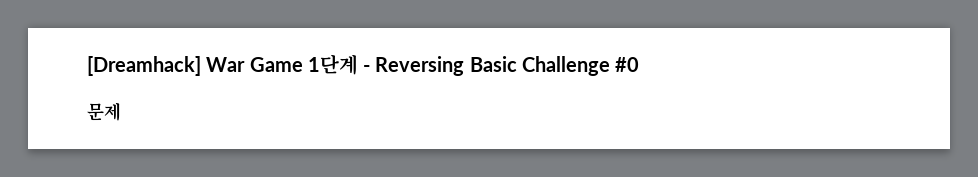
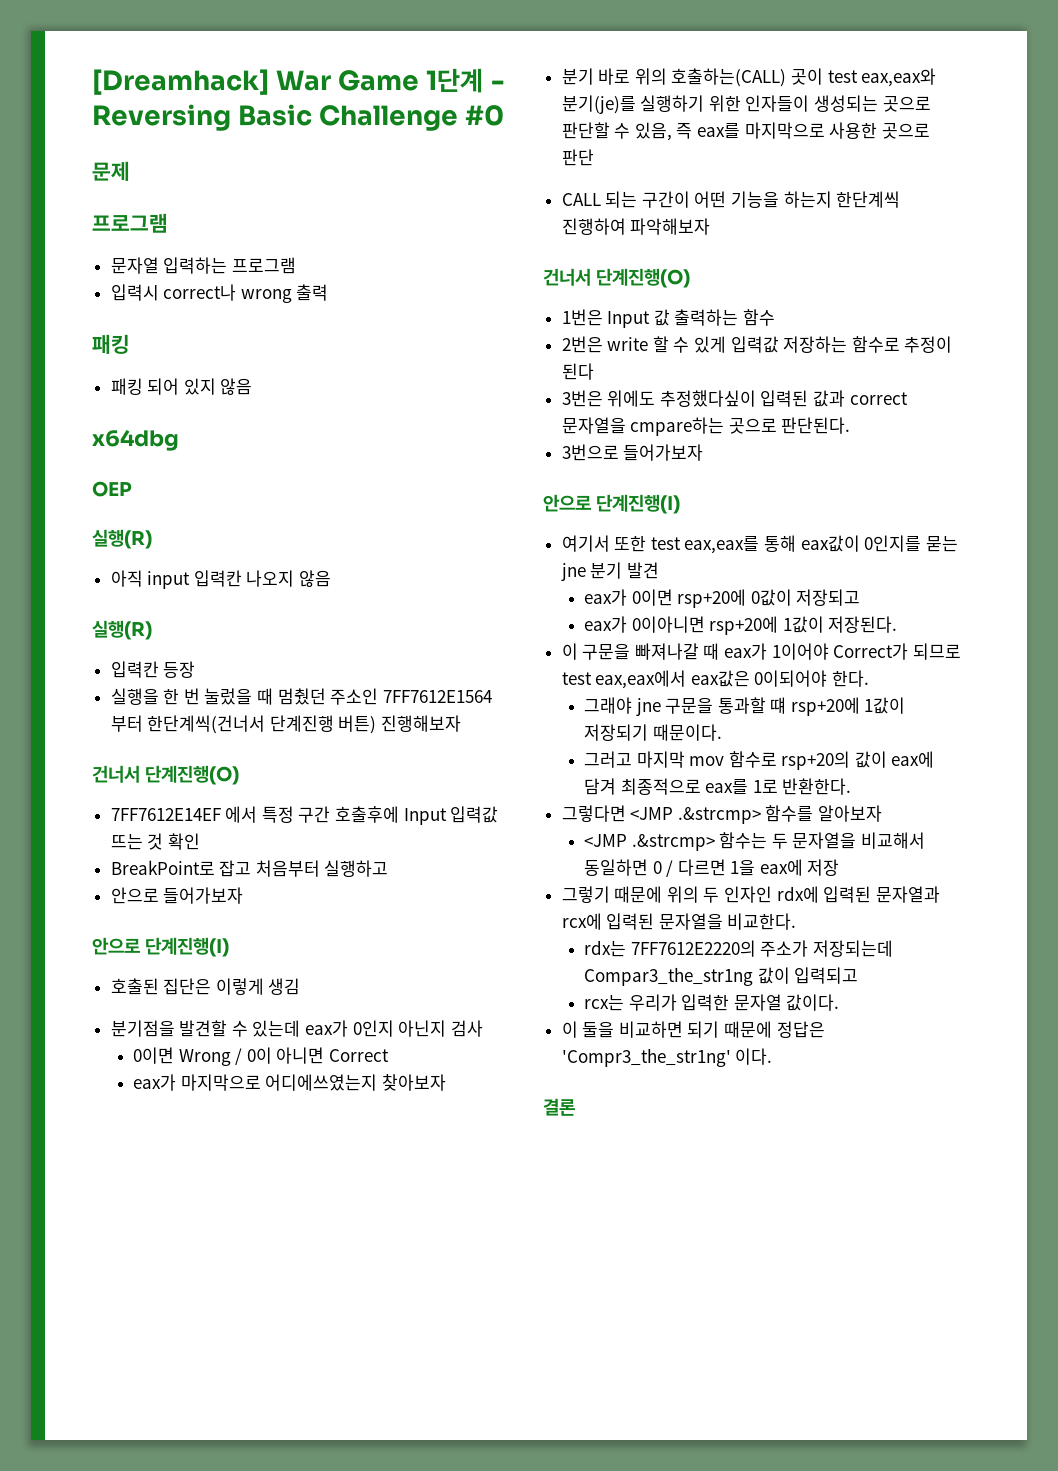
(121, 111) none -> [92,213,168,233] [110,257,296,274] [110,284,329,303] [92,334,130,354] [110,378,253,395] [92,429,179,451] [92,481,132,497] [92,529,152,549] [110,570,332,589] [92,620,152,640] [110,661,196,678] [110,688,492,705] [110,715,462,734] [92,765,240,785] [110,806,499,825] [110,833,200,850] [110,860,389,877] [110,887,244,904] [92,937,230,957] [110,978,301,995] [110,1020,483,1037] [132,1047,389,1066] [132,1074,446,1091] [561,68,937,87] [561,95,931,114] [561,122,930,141] [561,149,594,166] [561,191,901,208] [561,218,711,235] [543,268,691,288] [561,309,776,328] [561,336,953,353] [561,363,594,380] [561,390,908,407] [561,417,851,436] [561,444,704,461] [543,494,681,514] [561,535,958,554] [560,562,659,581] [583,589,861,608] [583,616,898,635] [561,643,961,660] [561,670,870,689] [583,697,906,716] [583,724,722,741] [583,751,935,770] [583,778,852,795] [561,805,883,824] [583,832,925,851] [583,859,840,877] [561,886,940,903] [561,913,797,930] [583,940,893,957] [583,967,859,986] [583,994,840,1011] [561,1021,825,1038] [561,1048,773,1067] [543,1098,575,1116] // 프로그램 // 문자열 입력하는 프로그램 // 입력시 correct나 wrong 출력 // 패킹 // 패킹 되어 있지 않음 // x64dbg // OEP // 실행(R) // 아직 input 입력칸 나오지 않음 // 실행(R) // 입력칸 등장 // 실행을 한 번 눌렀을 때 멈췄던 주소인 7FF7612E1564 부터 한단계씩(건너서 단계진행 버튼) 진행해보자 // 건너서 단계진행(O) // 7FF7612E14EF 에서 특정 구간 호출후에 Input 입력값 뜨는 것 확인 // BreakPoint로 잡고 처음부터 실행하고 // 안으로 들어가보자 // 안으로 단계진행(I) // 호출된 집단은 이렇게 생김 // 분기점을 발견할 수 있는데 eax가 0인지 아닌지 검사 // 0이면 Wrong / 0이 아니면 Correct // eax가 마지막으로 어디에쓰였는지 찾아보자 // 분기 바로 위의 호출하는(CALL) 곳이 test eax,eax와 분기(je)를 실행하기 위한 인자들이 생성되는 곳으로 판단할 수 있음, 즉 eax를 마지막으로 사용한 곳으로 판단 // CALL 되는 구간이 어떤 기능을 하는지 한단계씩 진행하여 파악해보자 // 건너서 단계진행(O) // 1번은 Input 값 출력하는 함수 // 2번은 write 할 수 있게 입력값 저장하는 함수로 추정이 된다 // 3번은 위에도 추정했다싶이 입력된 값과 correct 문자열을 cmpare하는 곳으로 판단된다. // 3번으로 들어가보자 // 안으로 단계진행(I) // 여기서 또한 test eax,eax를 통해 eax값이 0인지를 묻는 jne 분기 발견 // eax가 0이면 rsp+20에 0값이 저장되고 // eax가 0이아니면 rsp+20에 1값이 저장된다. // 이 구문을 빠져나갈 때 eax가 1이어야 Correct가 되므로 test eax,eax에서 eax값은 0이되어야 한다. // 그래야 jne 구문을 통과할 떄 rsp+20에 1값이 저장되기 때문이다. // 그러고 마지막 mov 함수로 rsp+20의 값이 eax에 담겨 최종적으로 eax를 1로 반환한다. // 그렇다면 <JMP .&strcmp> 함수를 알아보자 // <JMP .&strcmp> 함수는 두 문자열을 비교해서 동일하면 0 / 다르면 1을 eax에 저장 // 그렇기 때문에 위의 두 인자인 rdx에 입력된 문자열과 rcx에 입력된 문자열을 비교한다. // rdx는 7FF7612E2220의 주소가 저장되는데 Compar3_the_str1ng 값이 입력되고 // rcx는 우리가 입력한 문자열 값이다. // 이 둘을 비교하면 되기 때문에 정답은 'Compr3_the_str1ng' 이다. // 결론

